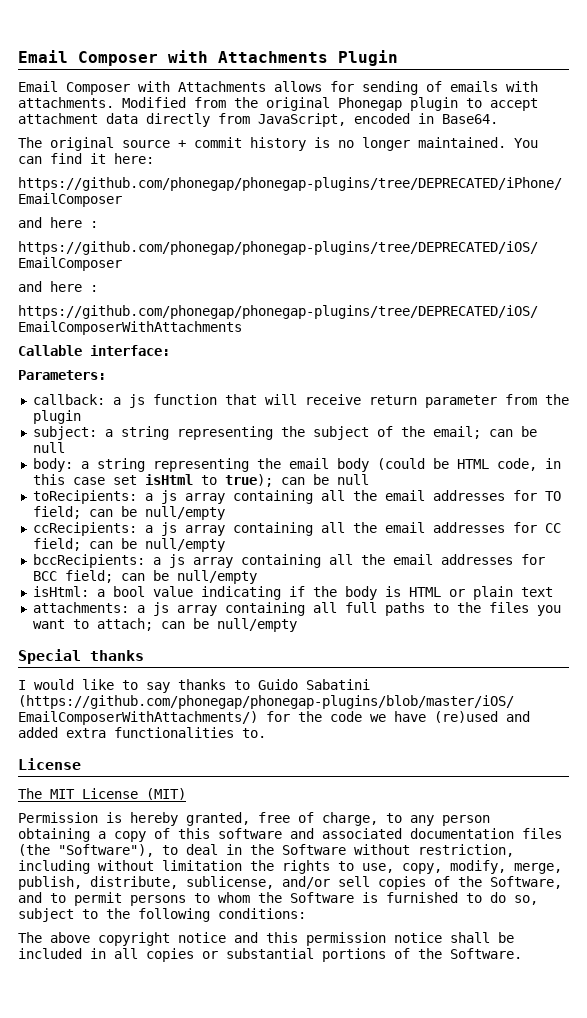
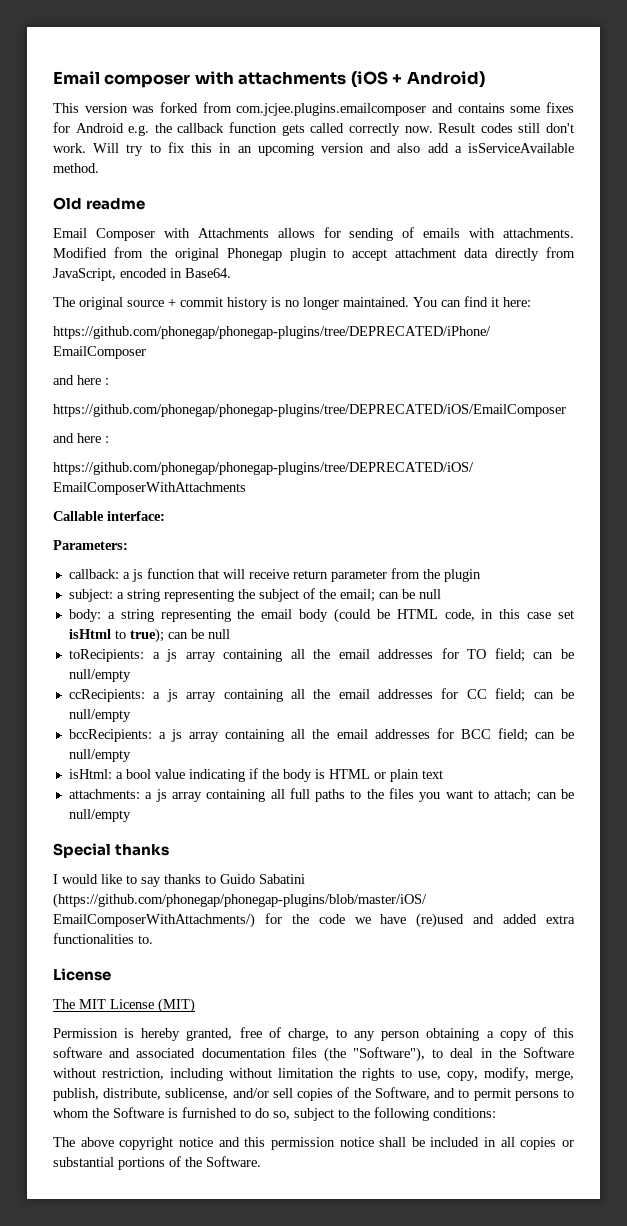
[18,50,398,66] Email Composer with Attachments Plugin -> [53,71,485,88] [53,102,574,116] [53,122,575,136] [53,142,574,156] [53,163,99,173] [53,197,146,210] Email composer with attachments (iOS + Android) // This version was forked from com.jcjee.plugins.emailcomposer and contains some fixes for Android e.g. the callback function gets called correctly now. Result codes still don't work. Will try to fix this in an upcoming version and also add a isServiceAvailable method. // Old readme

